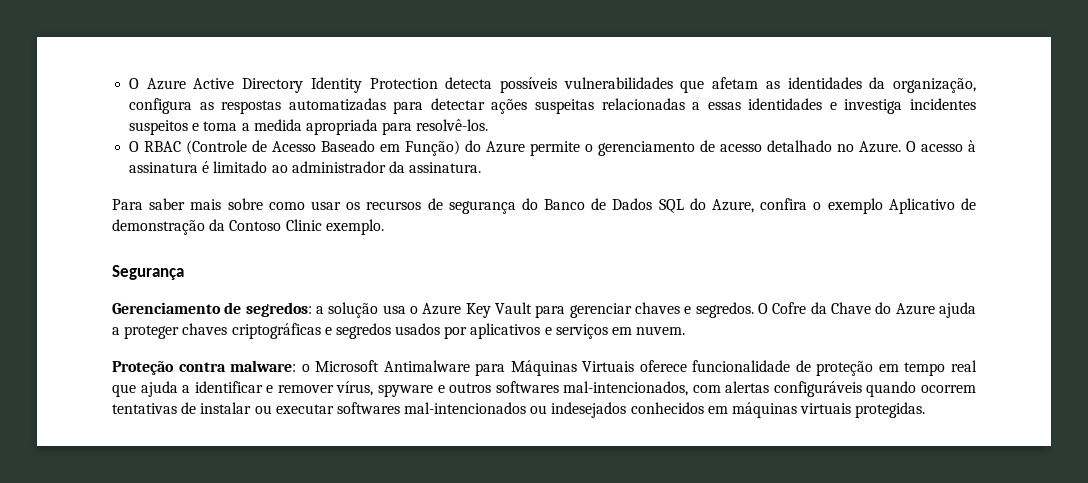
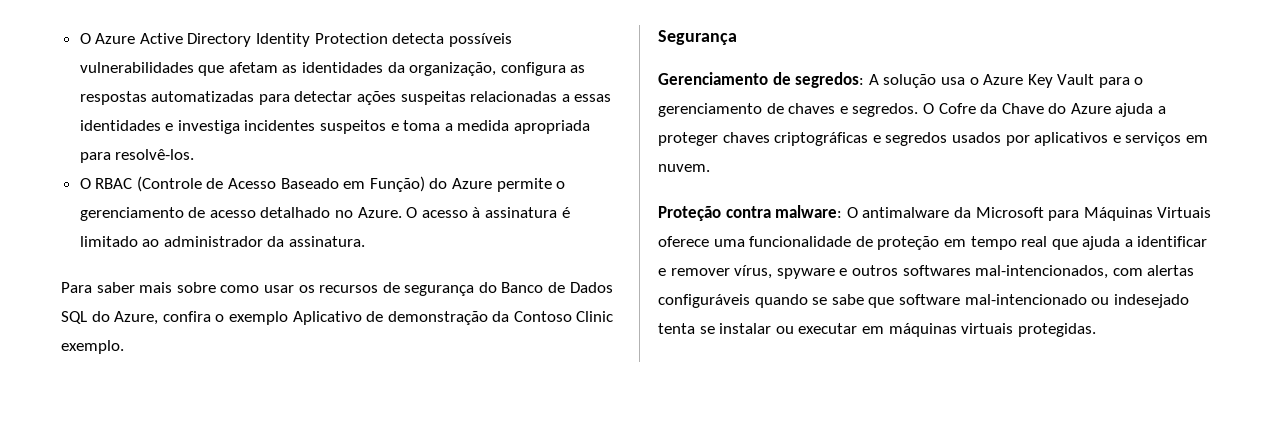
[316,306,324,314] a -> [868,74,879,85] A
[569,303,632,318] gerenciar -> [1134,77,1144,85] [658,103,784,117] o gerenciamento de
[301,360,470,372] o Microsoft Antimalware -> [846,207,1044,218] O antimalware da Microsoft
(687, 366) none -> [713,239,745,247] uma
[921,385,976,393] [112,402,704,418] ocorrem tentativas de instalar ou executar softwares mal-intencionados ou indesejados conhecidos -> [812,294,1189,308] [658,323,858,334] se sabe que software mal-intencionado ou indesejado tenta se instalar ou executar

